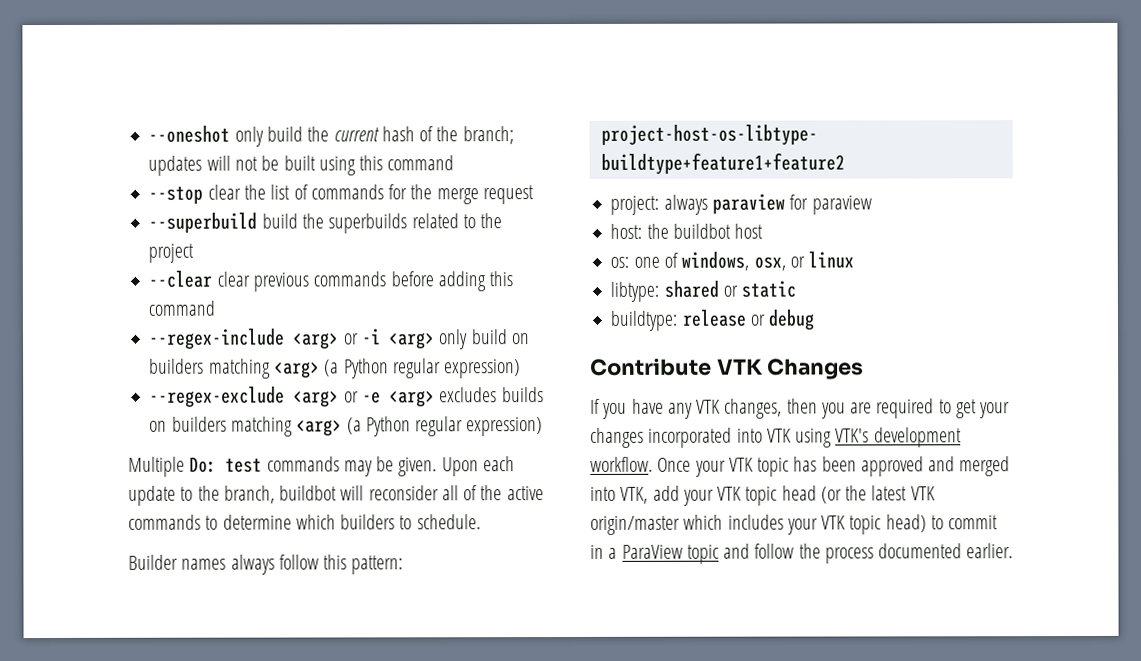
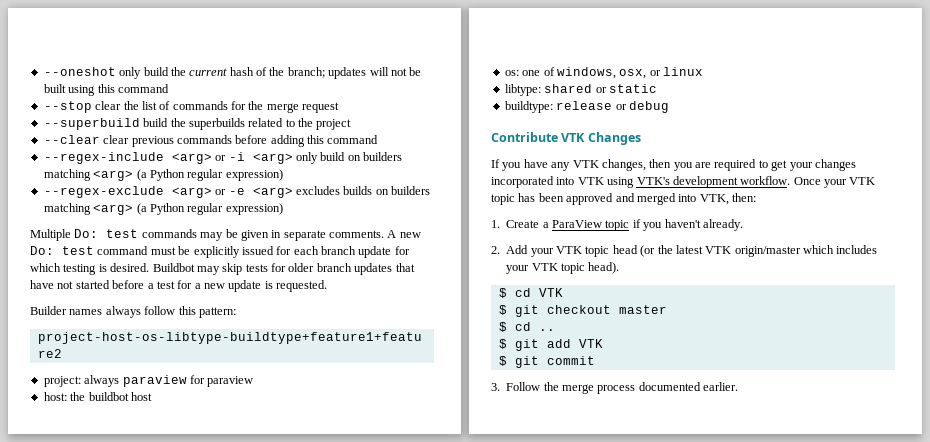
[398,456,515,477] [128,485,544,506] [128,514,481,530] given. Upon each update to the branch, buildbot will reconsider all of the active commands to determine which builders to schedule. -> [240,230,421,241] [30,246,410,258] [30,263,415,275] [30,280,328,292] given in separate comments. A new Do: test command must be explicitly issued for each branch update for which testing is desired. Buildbot may skip tests for older branch updates that have not started before a test for a new update is requested.
[652,485,680,501] add -> [732,193,756,202] [491,219,743,231] [491,245,529,254] then: // 1. Create a ParaView topic if you haven't already. // 2. Add
[885,514,999,533] [590,543,821,564] head) to commit in a ParaView topic and follow the -> [588,262,620,274] [498,288,563,298] [498,305,667,317] [498,322,555,332] [498,339,603,351] [498,356,595,368] [491,382,594,394] head). // $ cd VTK // $ git checkout master // $ cd .. // $ git add VTK // $ git commit // 3. Follow the merge

